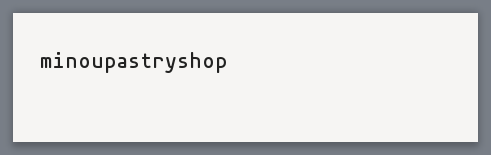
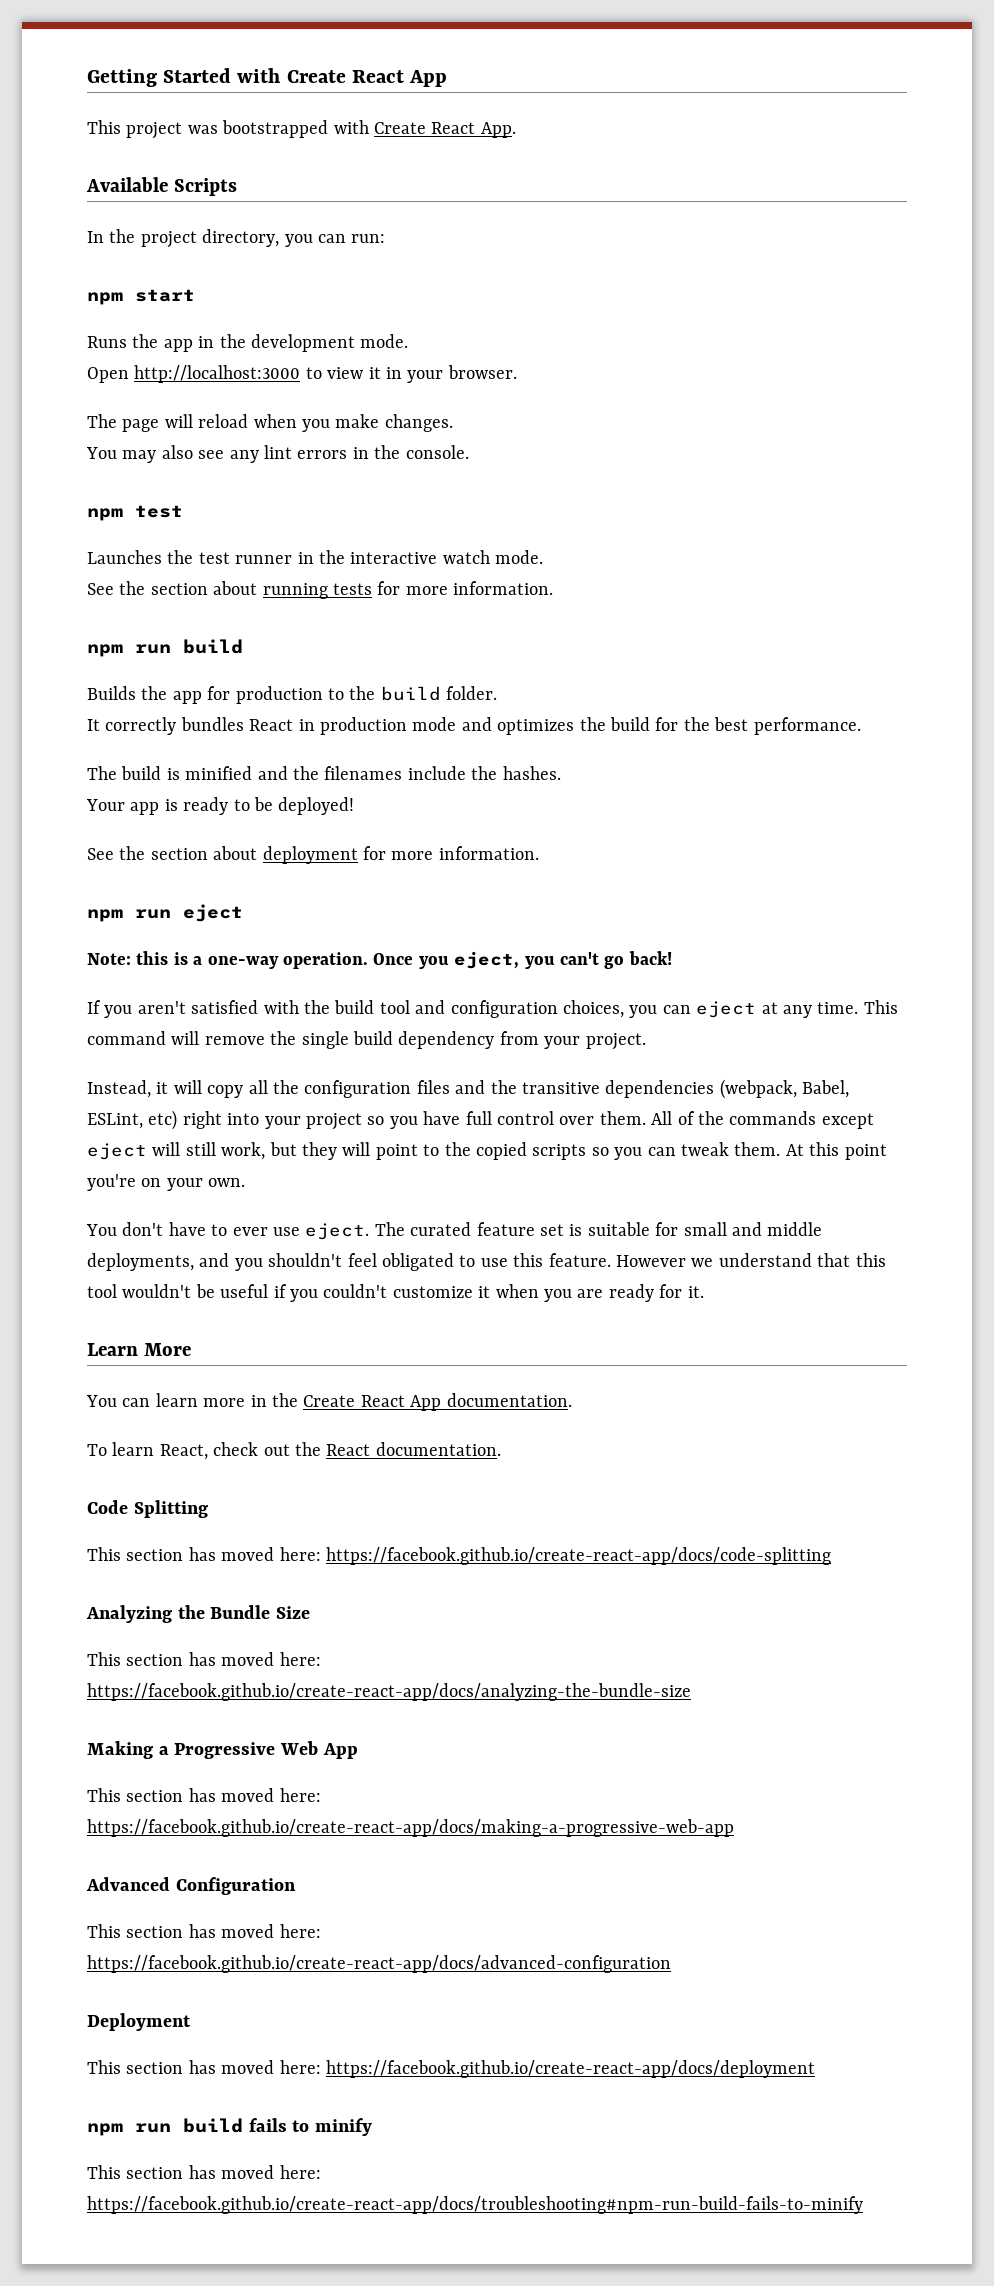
[40,52,228,73] minoupastryshop -> [87,68,448,87] [87,120,516,139] [86,177,237,196] [87,229,386,248] [87,289,195,305] [87,334,409,352] [87,365,517,383] [87,414,453,432] [86,445,469,463] [87,505,183,521] [87,550,544,564] [87,581,554,599] [87,639,243,657] [87,686,498,704] [87,717,861,735] [87,766,561,780] [86,797,355,815] [87,846,539,864] [87,904,243,922] [87,951,672,969] [87,1000,898,1018] [87,1031,646,1050] [87,1079,850,1099] [87,1110,874,1130] [87,1142,887,1160] [87,1174,246,1191] [86,1222,823,1240] [87,1253,886,1271] [87,1284,704,1302] [87,1343,191,1356] [86,1393,572,1411] [87,1442,501,1460] [87,1500,208,1518] [87,1547,831,1565] [86,1605,311,1623] [87,1652,321,1666] [87,1683,691,1701] [87,1741,358,1759] [87,1788,321,1802] [87,1819,734,1837] [86,1877,296,1895] [87,1924,321,1938] [87,1955,671,1973] [87,2013,191,2031] [87,2060,815,2078] [87,2118,373,2136] [87,2165,321,2179] [87,2196,863,2214] Getting Started with Create React App // This project was bootstrapped with Create React App. // Available Scripts // In the project directory, you can run: // npm start // Runs the app in the development mode. // Open http://localhost:3000 to view it in your browser. // The page will reload when you make changes. // You may also see any lint errors in the console. // npm test // Launches the test runner in the interactive watch mode. // See the section about running tests for more information. // npm run build // Builds the app for production to the build folder. // It correctly bundles React in production mode and optimizes the build for the best performance. // The build is minified and the filenames include the hashes. // Your app is ready to be deployed! // See the section about deployment for more information. // npm run eject // Note: this is a one-way operation. Once you eject, you can't go back! // If you aren't satisfied with the build tool and configuration choices, you can eject at any time. This command will remove the single build dependency from your project. // Instead, it will copy all the configuration files and the transitive dependencies (webpack, Babel, ESLint, etc) right into your project so you have full control over them. All of the commands except eject will still work, but they will point to the copied scripts so you can tweak them. At this point you're on your own. // You don't have to ever use eject. The curated feature set is suitable for small and middle deployments, and you shouldn't feel obligated to use this feature. However we understand that this tool wouldn't be useful if you couldn't customize it when you are ready for it. // Learn More // You can learn more in the Create React App documentation. // To learn React, check out the React documentation. // Code Splitting // This section has moved here: https://facebook.github.io/create-react-app/docs/code-splitting // Analyzing the Bundle Size // This section has moved here: https://facebook.github.io/create-react-app/docs/analyzing-the-bundle-size // Making a Progressive Web App // This section has moved here: https://facebook.github.io/create-react-app/docs/making-a-progressive-web-app // Advanced Configuration // This section has moved here: https://facebook.github.io/create-react-app/docs/advanced-configuration // Deployment // This section has moved here: https://facebook.github.io/create-react-app/docs/deployment // npm run build fails to minify // This section has moved here: https://facebook.github.io/create-react-app/docs/troubleshooting#npm-run-build-fails-to-minify

